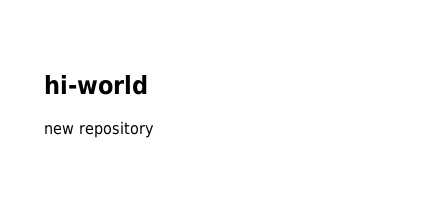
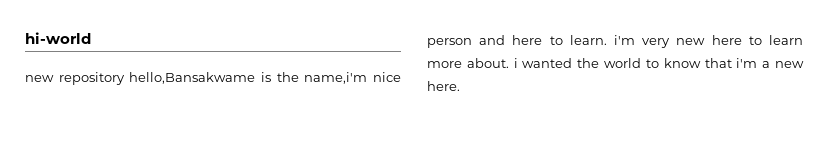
(154, 129) none -> [129,72,401,84] [427,35,803,48] [427,58,804,68] [427,81,460,91] hello,Bansakwame is the name,i'm nice person and here to learn. i'm very new here to learn more about. i wanted the world to know that i'm a new here.

